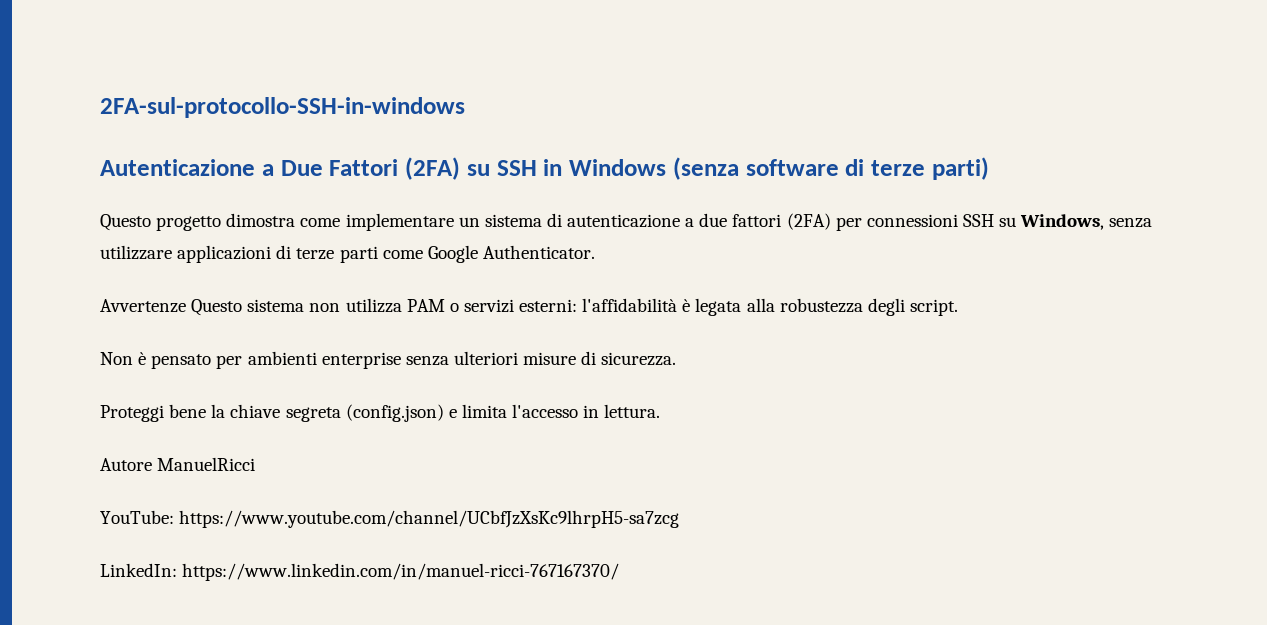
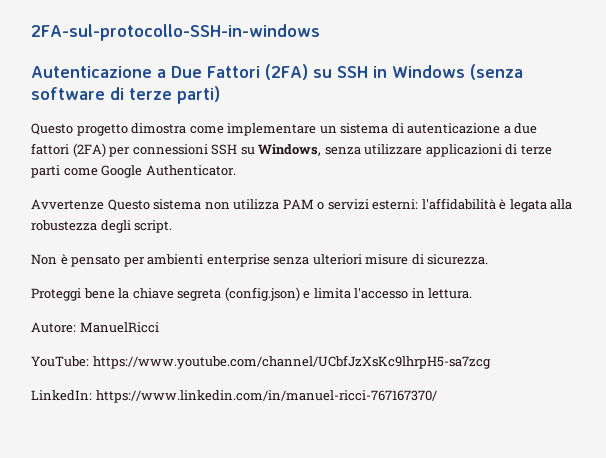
[100,458,152,471] Autore -> [31,322,76,333] Autore:

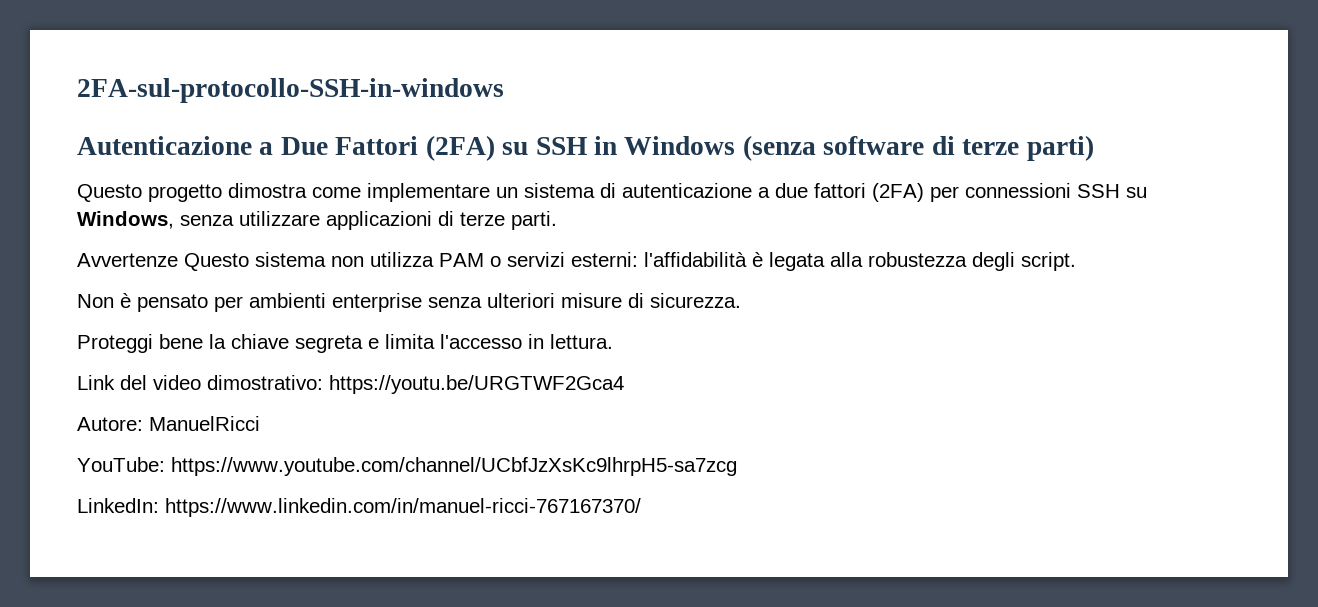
[31,165,236,178] parti come Google Authenticator. -> [511,211,557,230] parti.
[224,287,300,301] (config.json) -> (363, 344) none
(473, 293) none -> [77,375,624,394] // Link del video dimostrativo: https://youtu.be/URGTWF2Gca4

